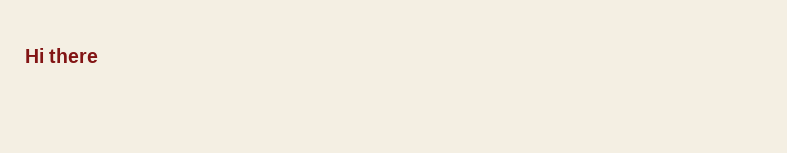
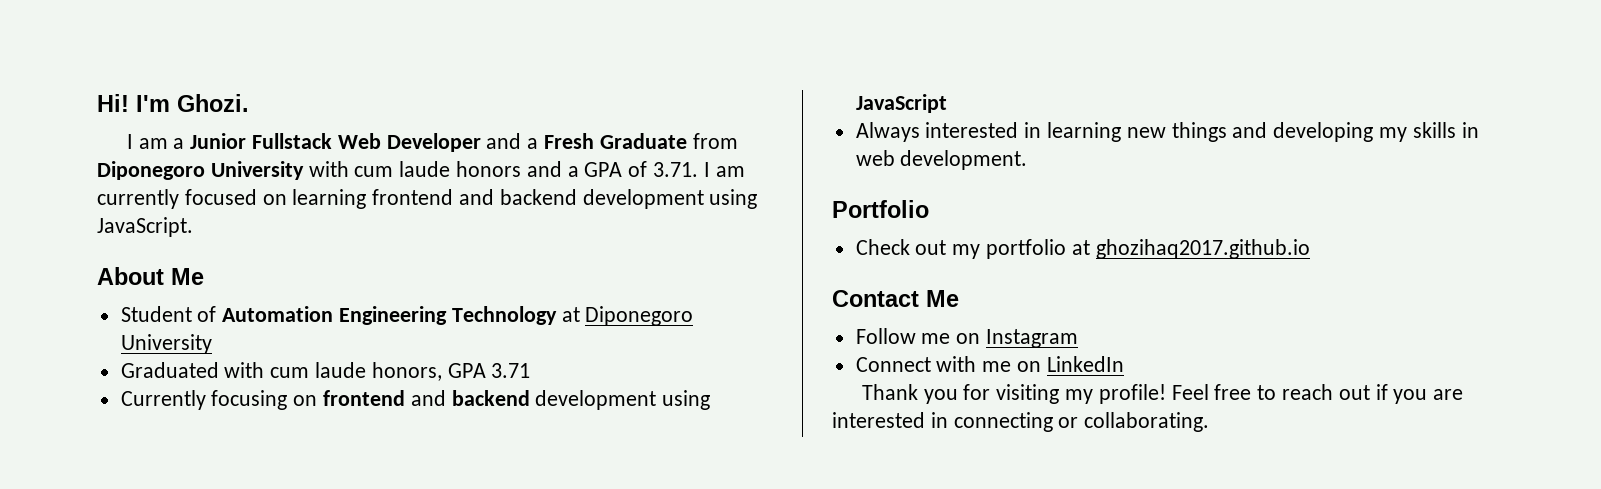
[25,48,99,63] Hi there -> [97,94,249,112] [126,133,738,152] [97,161,745,180] [97,189,758,209] [97,217,193,237] [97,267,204,285] [120,306,694,326] [120,334,212,354] [120,362,531,381] [120,390,711,410] [855,94,947,113] [855,122,1479,142] [855,150,1028,170] [832,200,929,218] [855,239,1310,259] [832,290,959,307] [855,328,1079,348] [855,356,1124,372] [861,384,1464,404] [832,412,1210,432] Hi! I'm Ghozi. // I am a Junior Fullstack Web Developer and a Fresh Graduate from Diponegoro University with cum laude honors and a GPA of 3.71. I am currently focused on learning frontend and backend development using JavaScript. // About Me // Student of Automation Engineering Technology at Diponegoro University // Graduated with cum laude honors, GPA 3.71 // Currently focusing on frontend and backend development using JavaScript // Always interested in learning new things and developing my skills in web development. // Portfolio // Check out my portfolio at ghozihaq2017.github.io // Contact Me // Follow me on Instagram // Connect with me on LinkedIn // Thank you for visiting my profile! Feel free to reach out if you are interested in connecting or collaborating.

